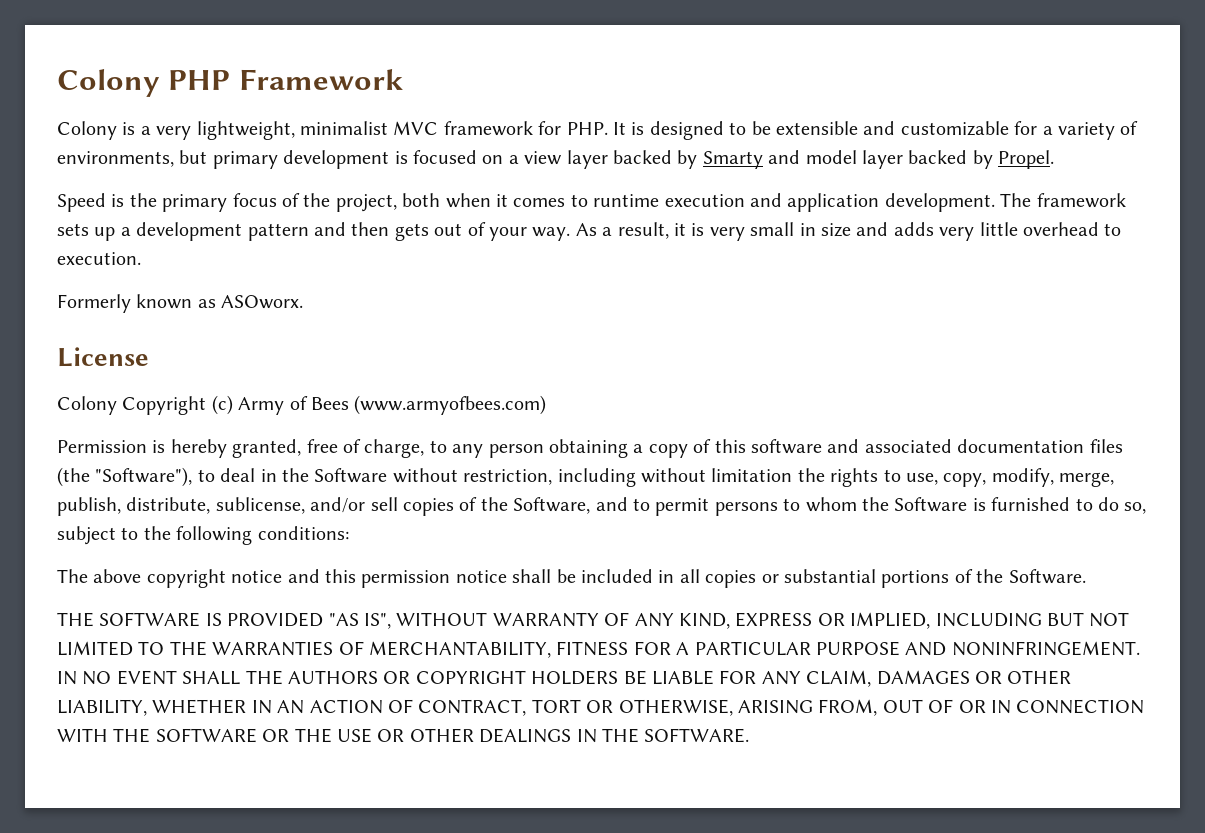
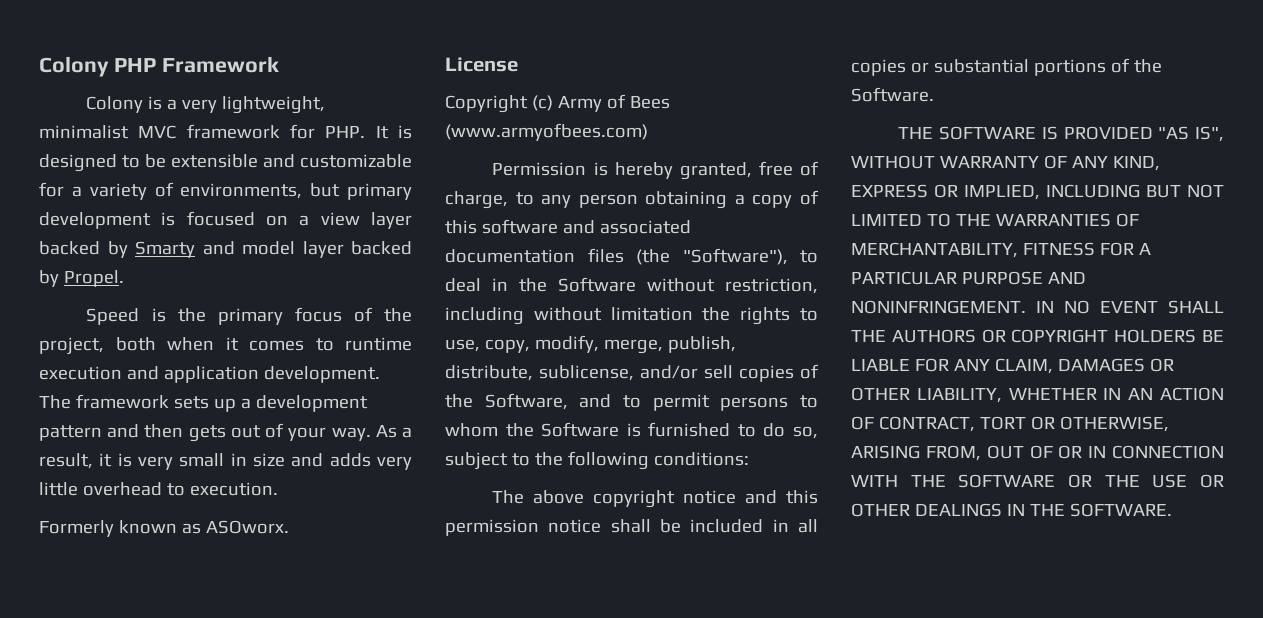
[57,396,117,415] Colony -> (518, 64) none

